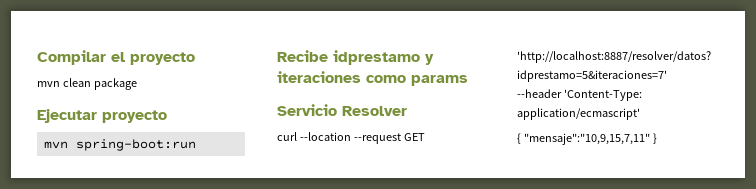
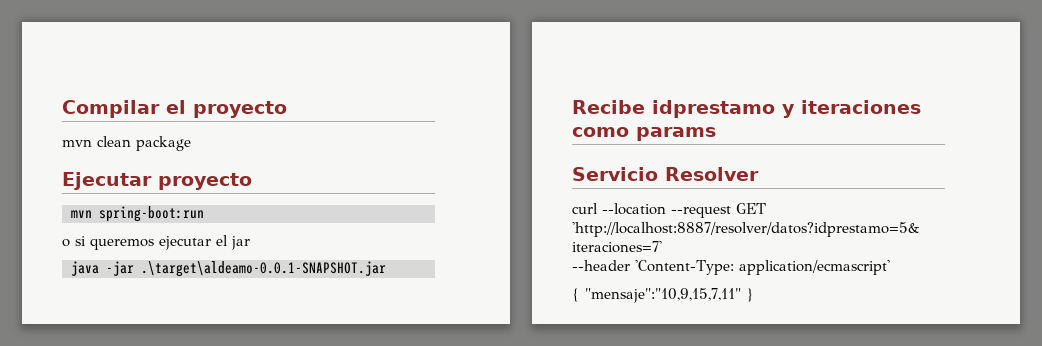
(196, 145) none -> [62,235,250,250] [71,261,386,277] // o si queremos ejecutar el jar // java -jar .\target\aldeamo-0.0.1-SNAPSHOT.jar

